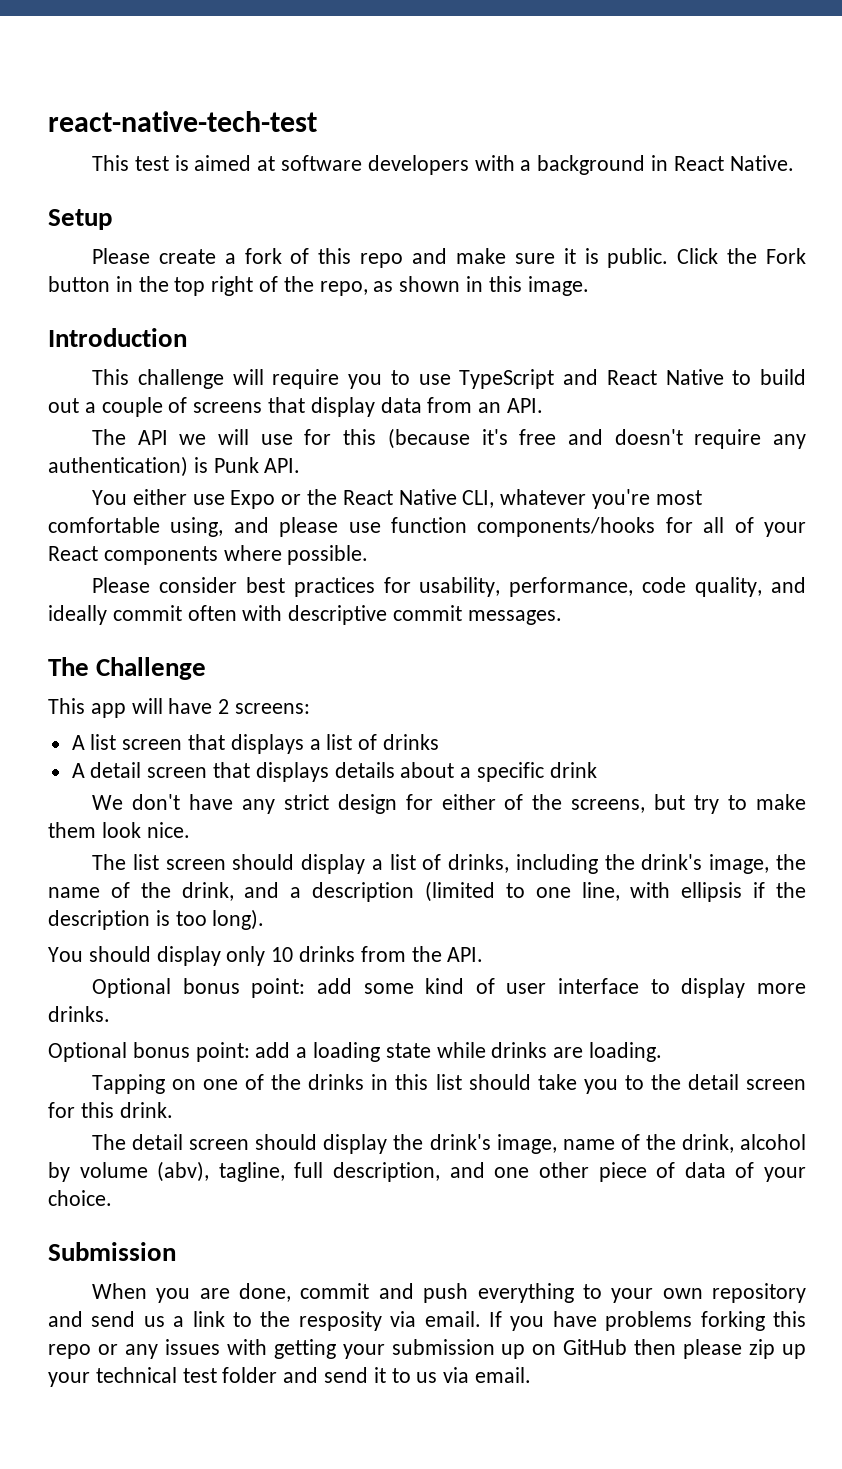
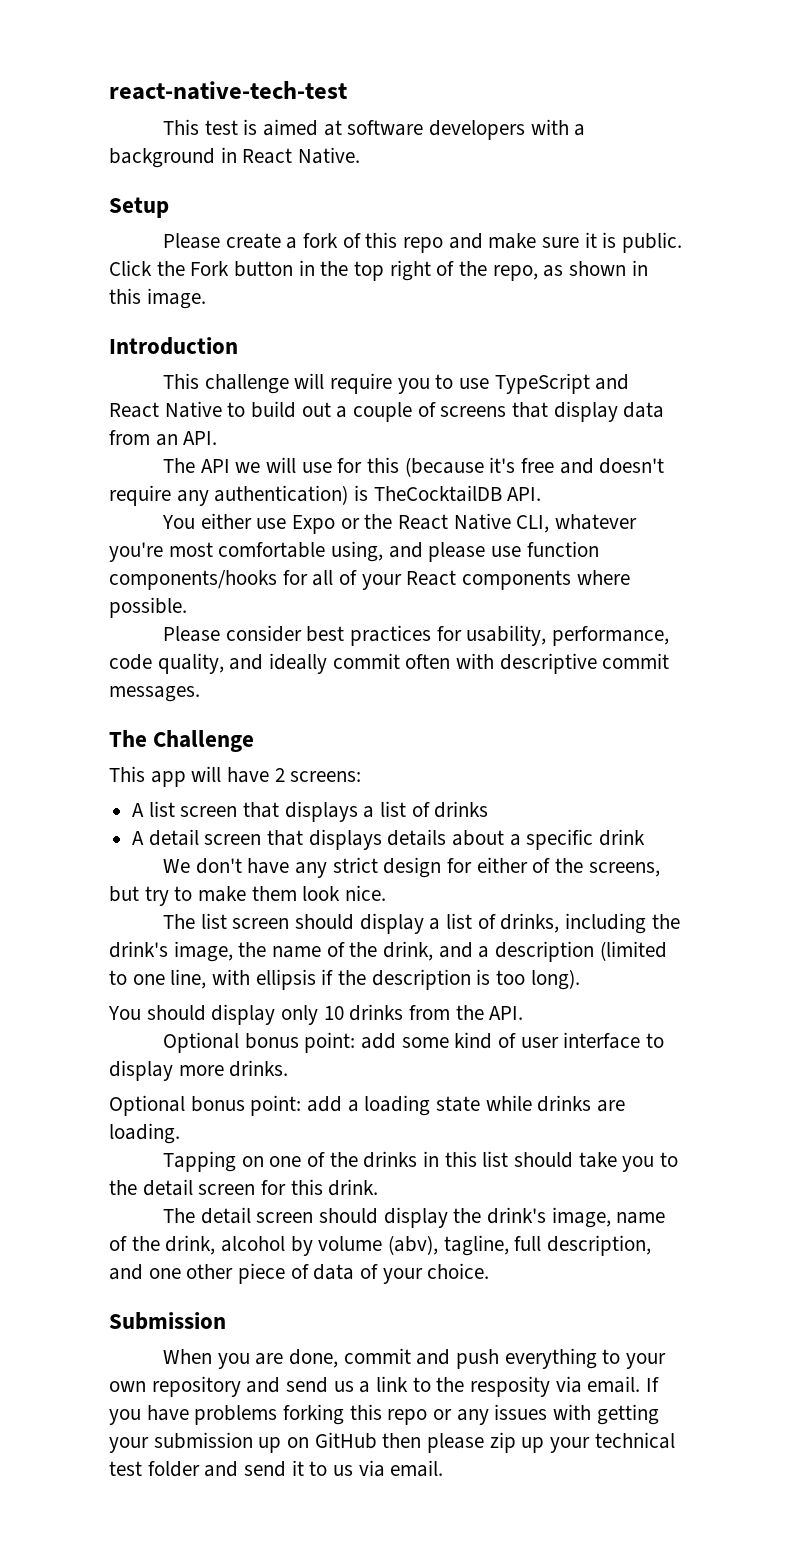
[213,457,259,473] Punk -> [373,485,502,502] TheCocktailDB

